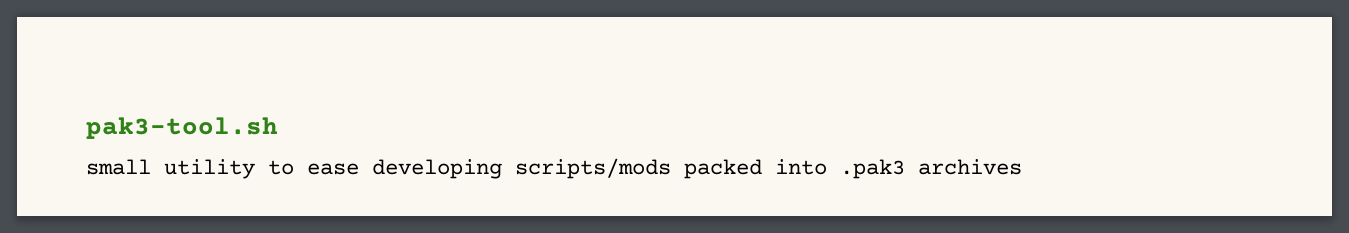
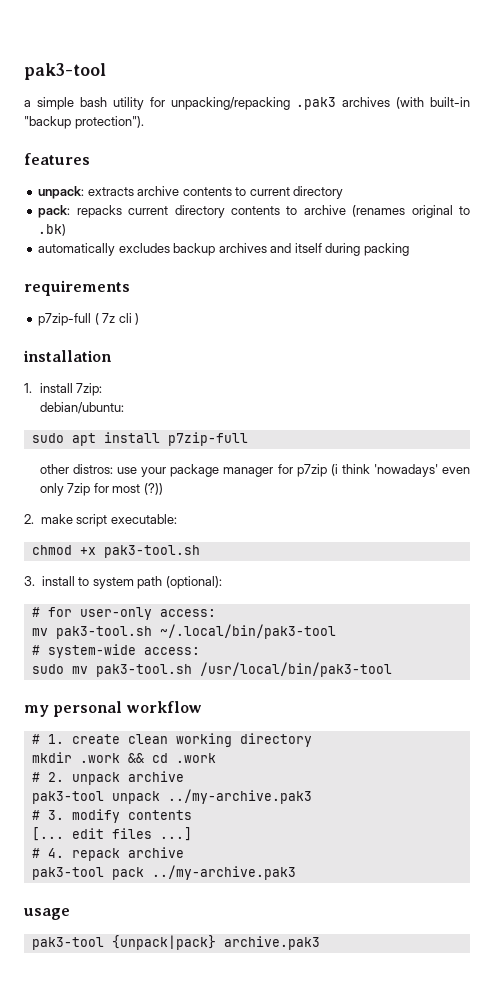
[86,117,278,139] [86,158,1022,179] pak3-tool.sh // small utility to ease developing scripts/mods packed into .pak3 archives -> [24,63,106,80] [24,97,470,110] [24,116,144,129] [24,153,90,165] [38,186,344,199] [38,205,470,218] [38,224,67,236] [38,243,409,256] [24,280,130,296] [38,313,140,326] [23,350,112,362] [24,383,103,396] [39,402,124,414] [31,432,248,446] [39,464,470,477] [39,483,163,496] [24,514,177,527] [31,545,200,558] [24,576,222,589] [31,607,216,620] [31,624,336,639] [31,644,200,658] [31,662,392,677] [24,701,202,717] [31,733,312,747] [31,752,216,763] [31,771,184,785] [31,789,312,804] [31,809,192,823] [31,827,192,841] [31,847,184,861] [31,865,296,880] [23,908,70,920] [31,935,320,950] pak3-tool // a simple bash utility for unpacking/repacking .pak3 archives (with built-in "backup protection"). // features // unpack: extracts archive contents to current directory // pack: repacks current directory contents to archive (renames original to .bk) // automatically excludes backup archives and itself during packing // requirements // p7zip-full ( 7z cli ) // installation // 1. install 7zip: // debian/ubuntu: // sudo apt install p7zip-full // other distros: use your package manager for p7zip (i think 'nowadays' even only 7zip for most (?)) // 2. make script executable: // chmod +x pak3-tool.sh // 3. install to system path (optional): // # for user-only access: // mv pak3-tool.sh ~/.local/bin/pak3-tool // # system-wide access: // sudo mv pak3-tool.sh /usr/local/bin/pak3-tool // my personal workflow // # 1. create clean working directory // mkdir .work && cd .work // # 2. unpack archive // pak3-tool unpack ../my-archive.pak3 // # 3. modify contents // [... edit files ...] // # 4. repack archive // pak3-tool pack ../my-archive.pak3 // usage // pak3-tool {unpack|pack} archive.pak3

